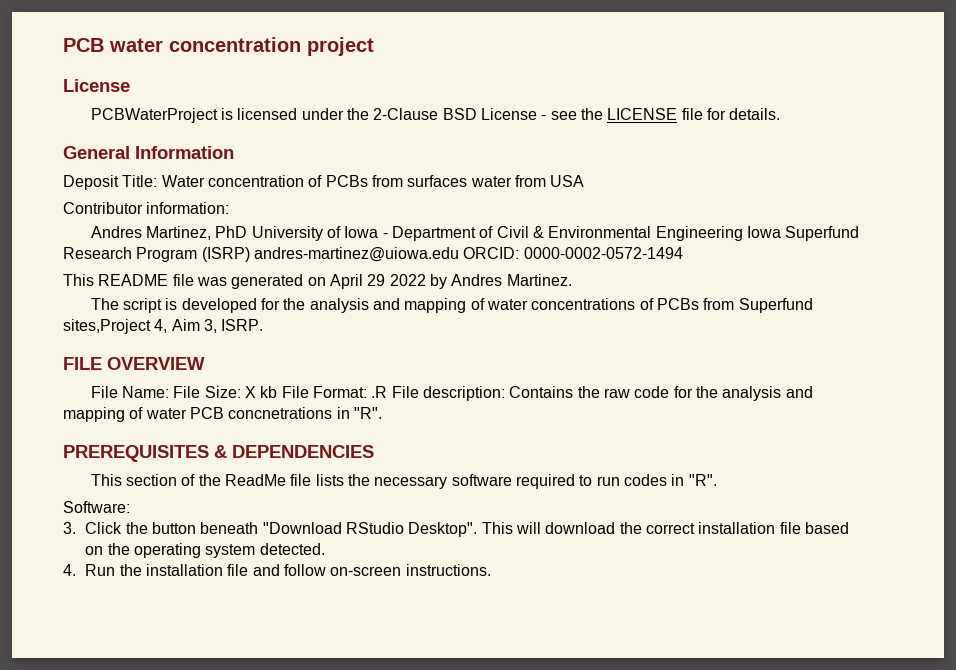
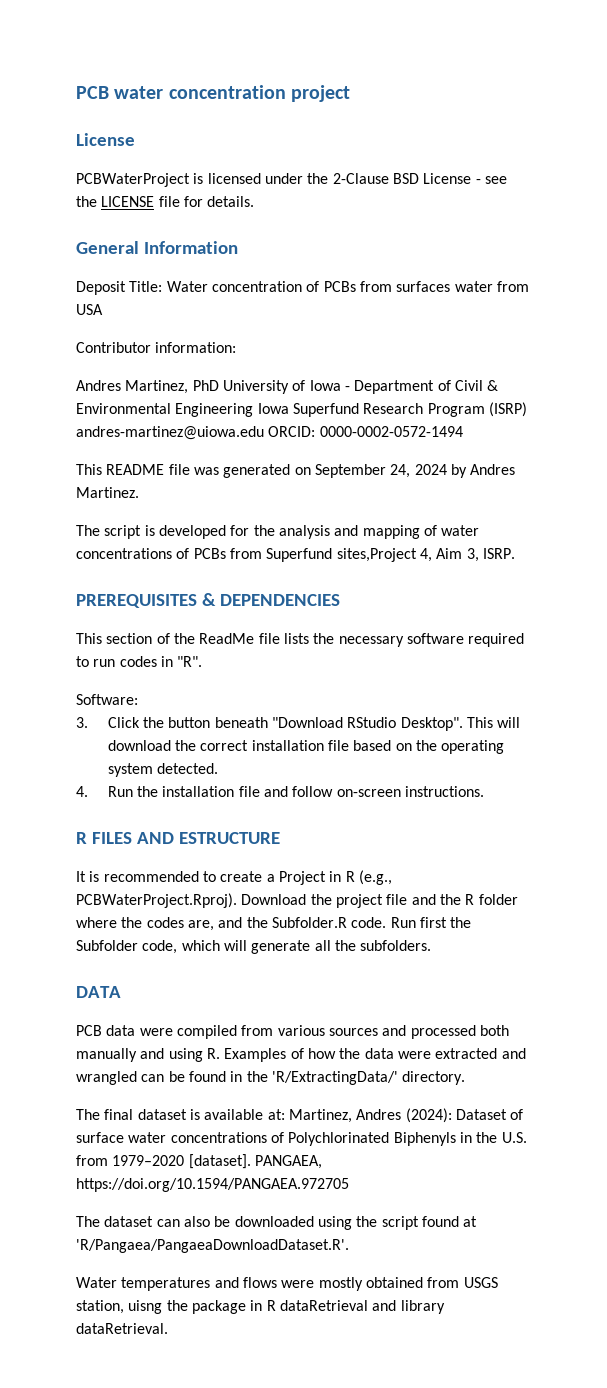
[329,274,426,289] April 29 2022 -> [314,464,447,478] September 24, 2024
[63,357,205,370] [90,386,813,401] [63,407,382,422] // FILE OVERVIEW // File Name: File Size: X kb File Format: .R File description: Contains the raw code for the analysis and mapping of water PCB concnetrations in "R". -> (515, 553) none
(491, 570) none -> [76,832,280,844] [76,870,392,885] [76,893,518,908] [76,917,472,931] [76,940,432,954] [76,986,121,998] [76,1025,509,1039] [76,1048,526,1062] [76,1071,466,1085] [76,1108,524,1123] [76,1132,527,1146] [76,1154,322,1169] [76,1178,349,1192] [76,1216,478,1230] [76,1239,349,1253] [76,1277,498,1291] [76,1300,445,1314] [76,1323,168,1334] // R FILES AND ESTRUCTURE // It is recommended to create a Project in R (e.g., PCBWaterProject.Rproj). Download the project file and the R folder where the codes are, and the Subfolder.R code. Run first the Subfolder code, which will generate all the subfolders. // DATA // PCB data were compiled from various sources and processed both manually and using R. Examples of how the data were extracted and wrangled can be found in the 'R/ExtractingData/' directory. // The final dataset is available at: Martinez, Andres (2024): Dataset of surface water concentrations of Polychlorinated Biphenyls in the U.S. from 1979–2020 [dataset]. PANGAEA, https://doi.org/10.1594/PANGAEA.972705 // The dataset can also be downloaded using the script found at 'R/Pangaea/PangaeaDownloadDataset.R'. // Water temperatures and flows were mostly obtained from USGS station, uisng the package in R dataRetrieval and library dataRetrieval.

